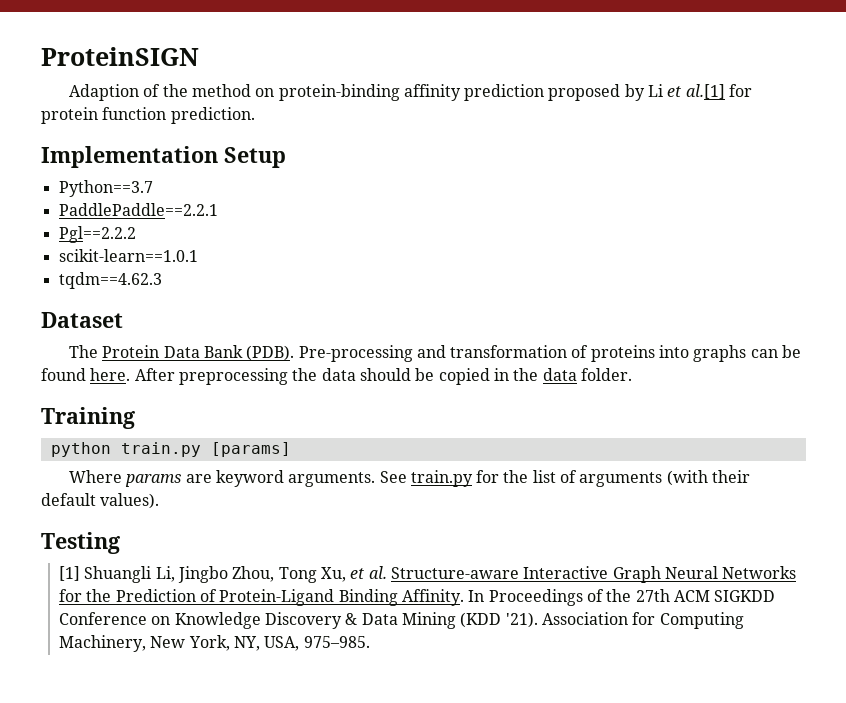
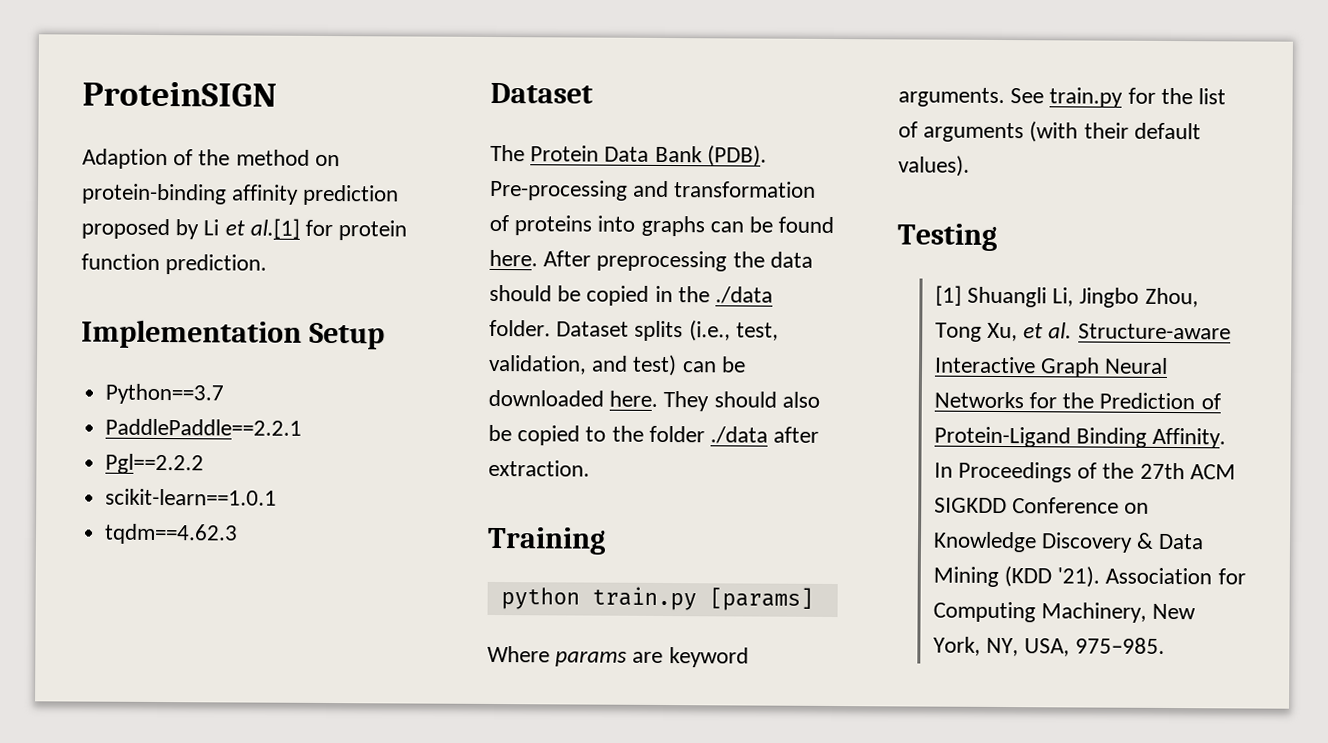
[542,368,577,381] data -> [715,286,774,304] ./data
(632, 374) none -> [556,320,779,342] [488,354,746,377] [488,389,820,412] [488,424,820,446] [488,459,590,477] Dataset splits (i.e., test, validation, and test) can be downloaded here. They should also be copied to the folder ./data after extraction.

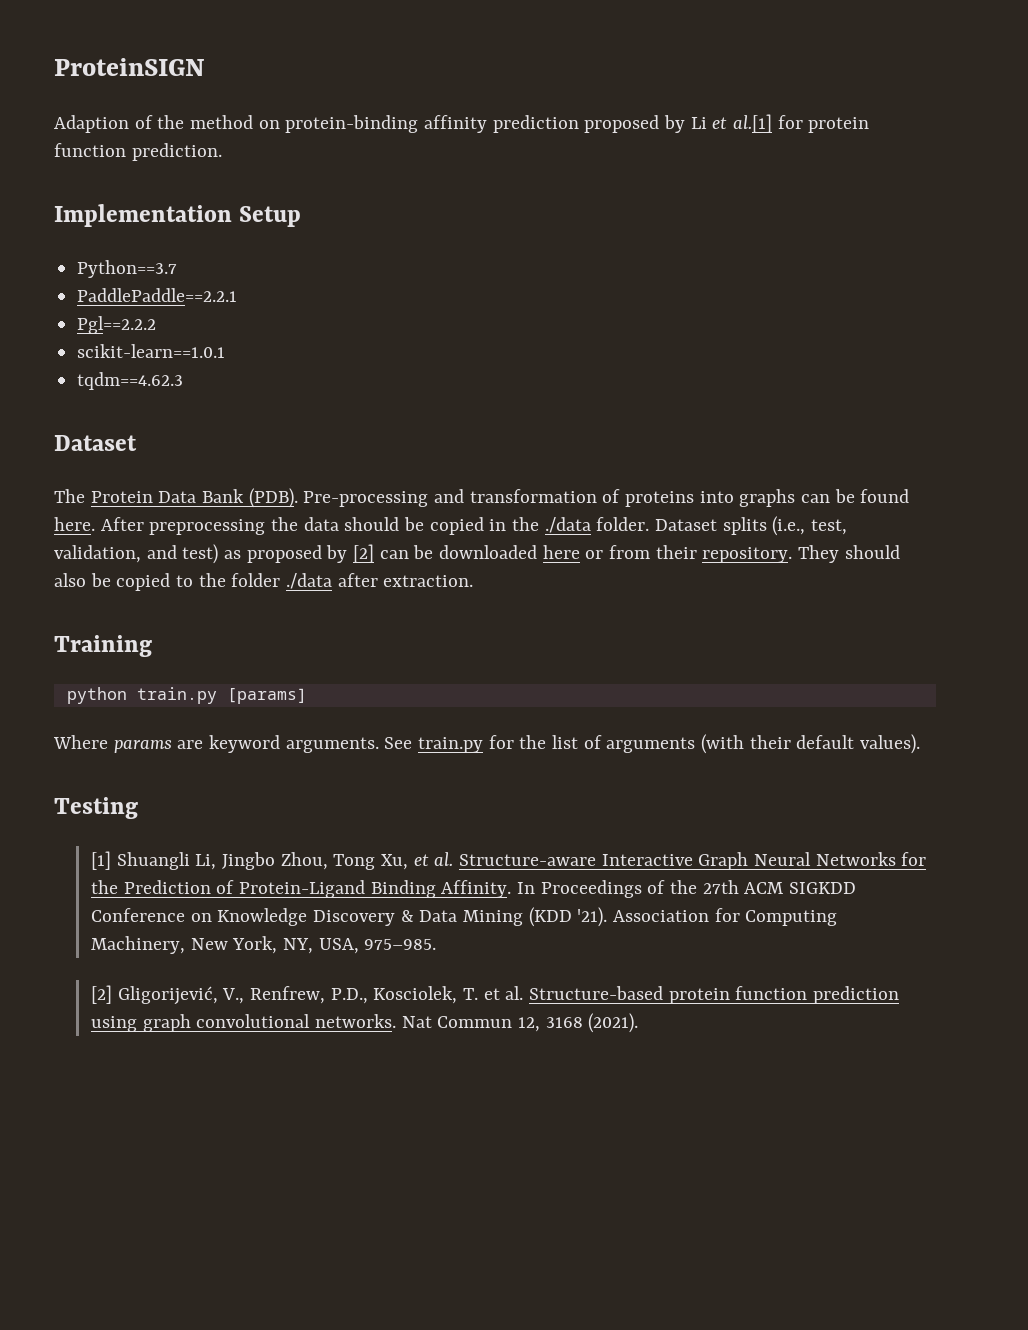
[681,356,746,373] [488,389,659,407] can be downloaded here. -> [224,544,793,563] as proposed by [2] can be downloaded here or from their repository.
(1166, 645) none -> [91,985,900,1005] [91,1013,639,1033] // [2] Gligorijević, V., Renfrew, P.D., Kosciolek, T. et al. Structure-based protein function prediction using graph convolutional networks. Nat Commun 12, 3168 (2021).

